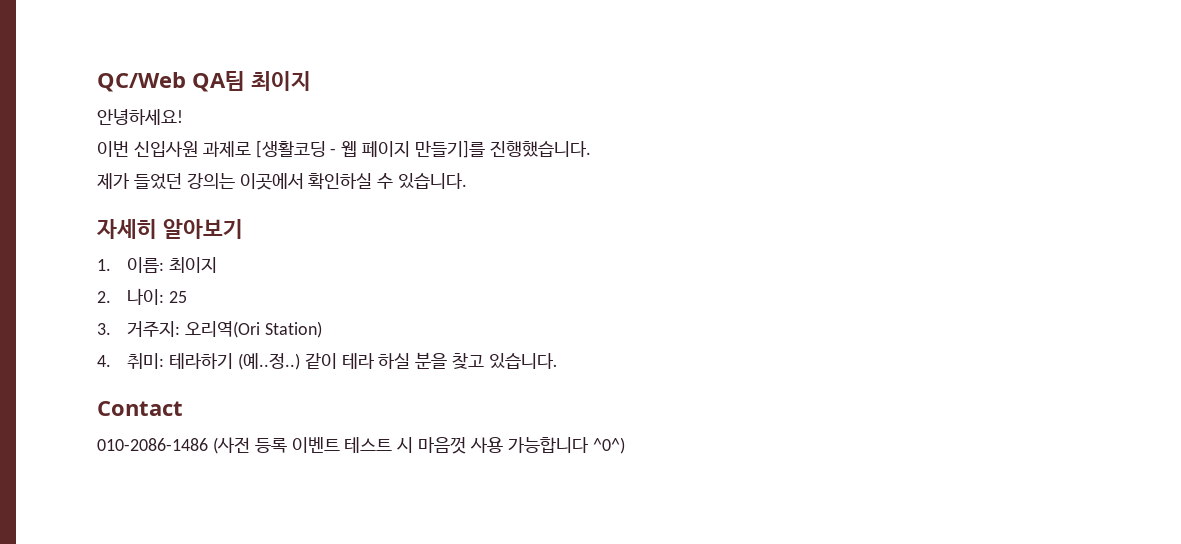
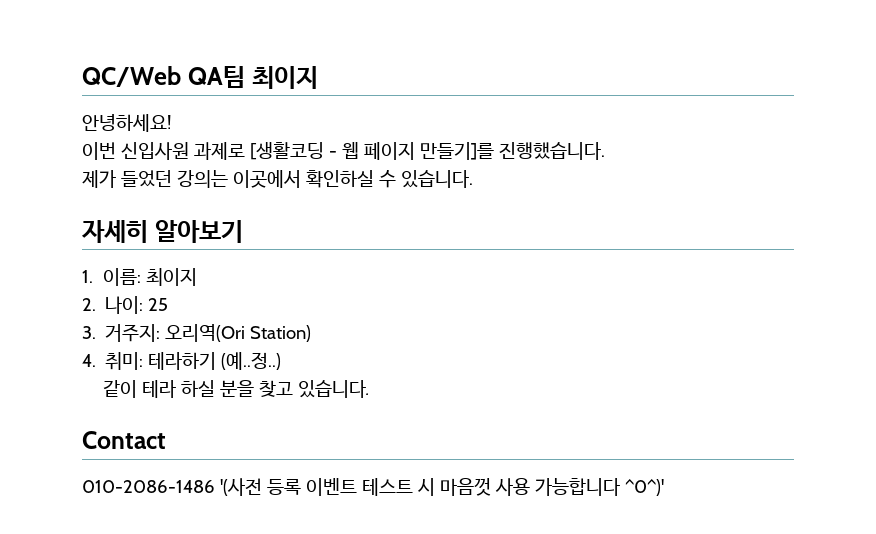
(300, 361) none -> (282, 361) //
[212,437,250,454] (사전 -> [219,478,262,496] '(사전
[592,437,625,454] ^0^) -> [624,479,664,496] ^0^)'

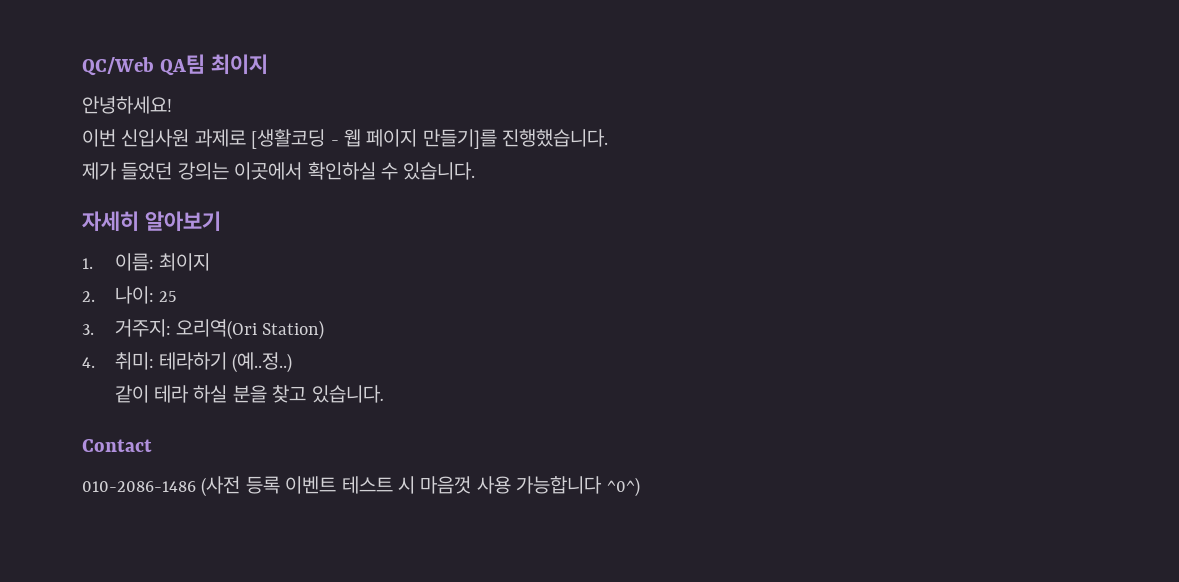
[219,478,262,496] '(사전 -> [201,476,241,497] (사전
[624,479,664,496] ^0^)' -> [606,477,640,497] ^0^)

